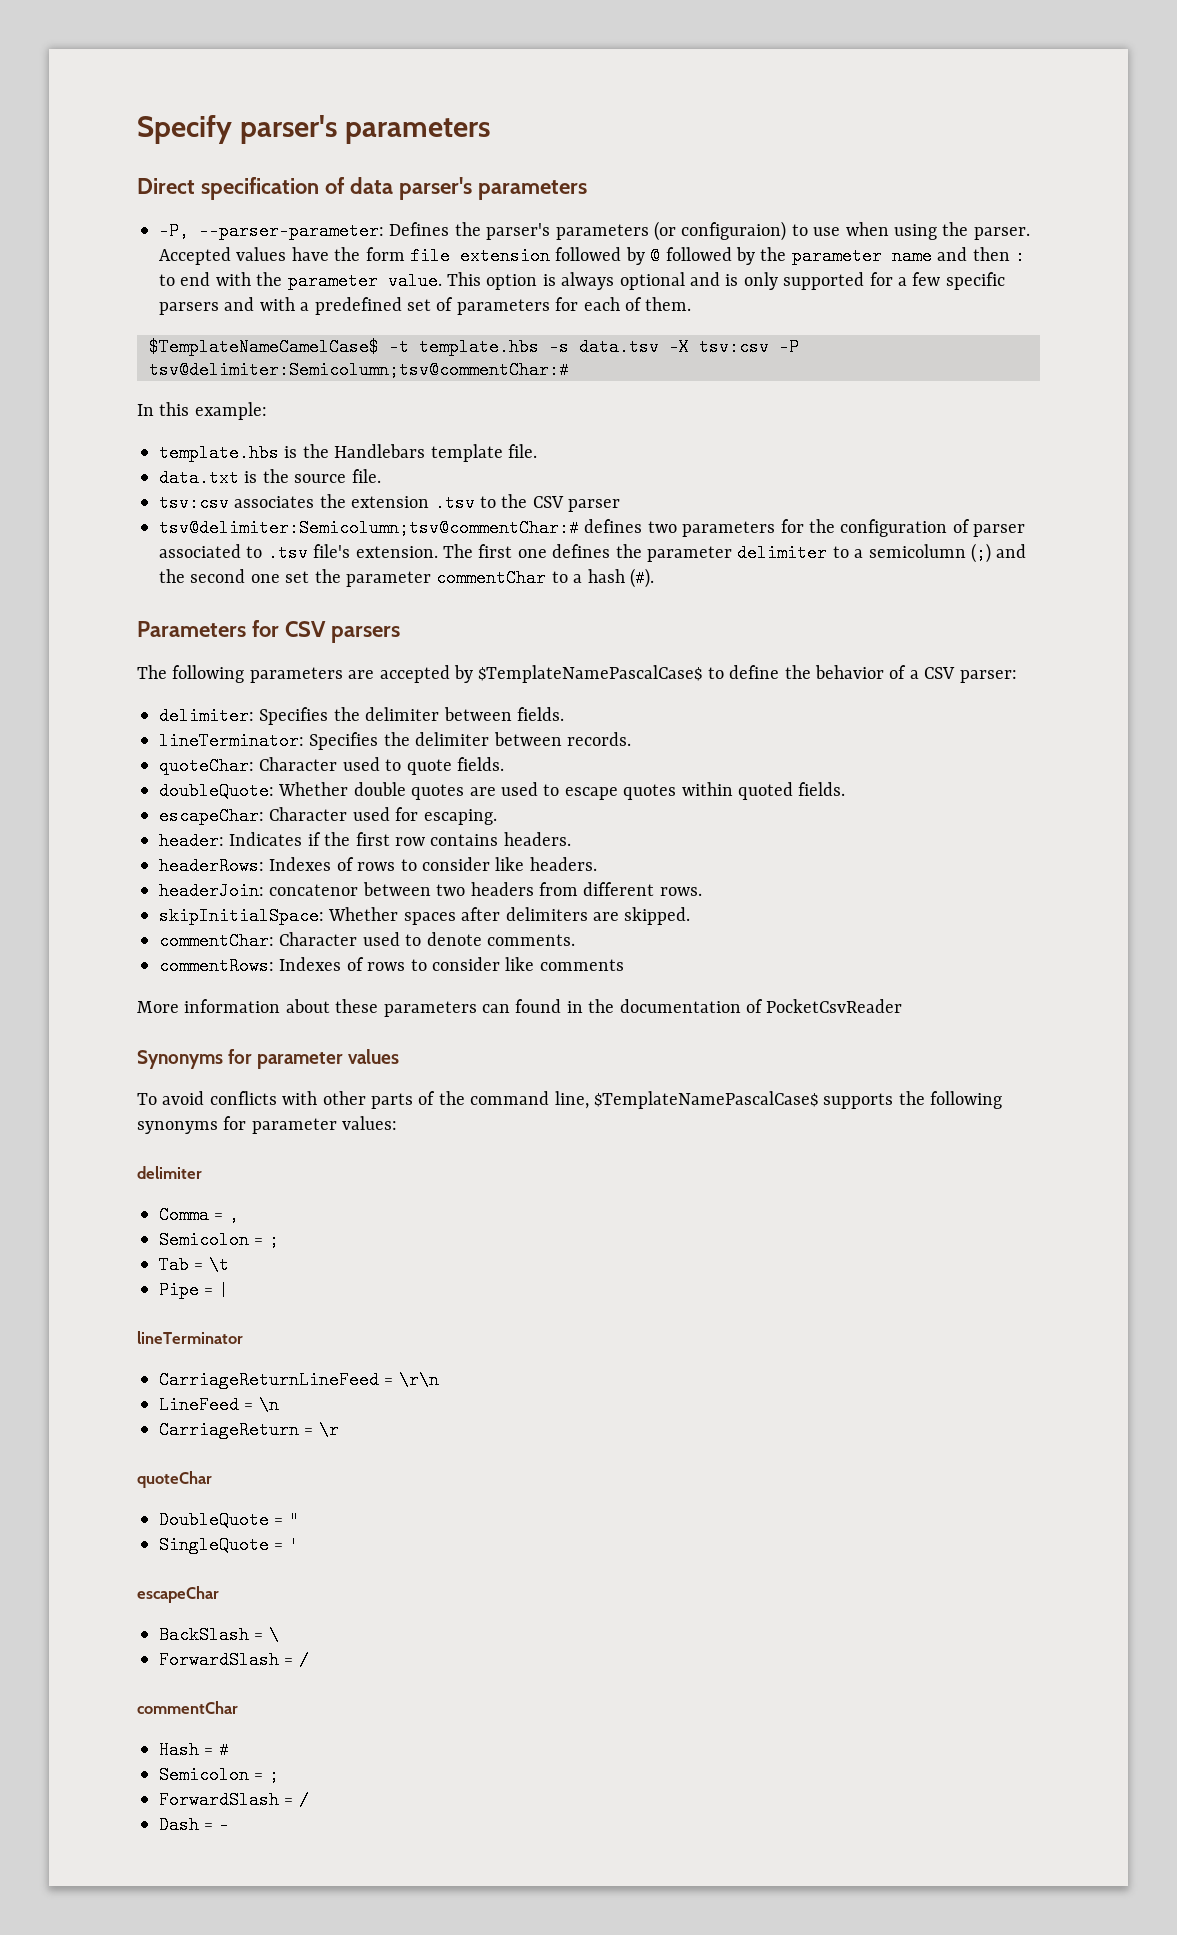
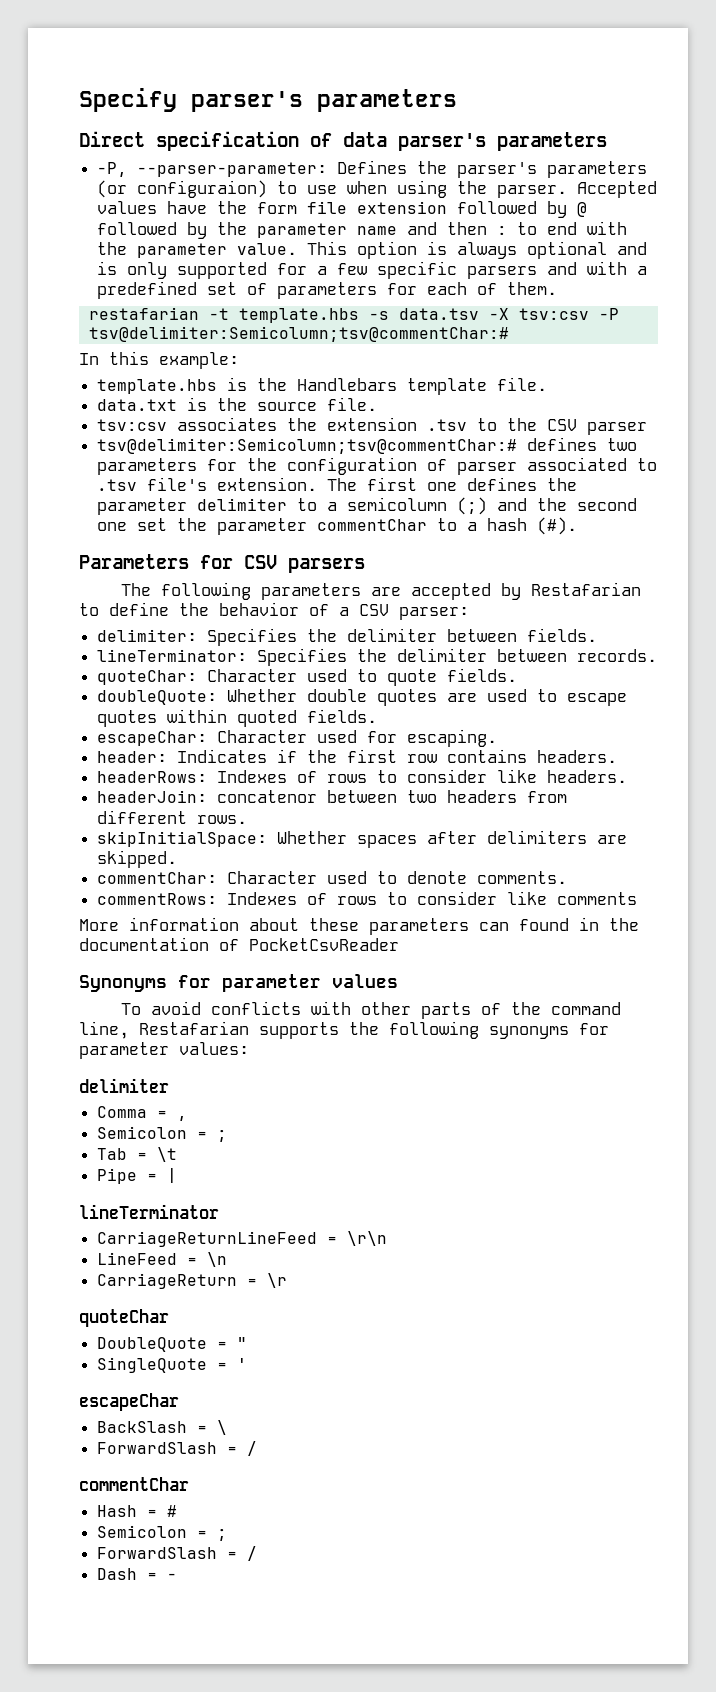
[149,338,379,356] $TemplateNameCamelCase$ -> [88,307,199,320] restafarian
[478,665,703,683] $TemplateNamePascalCase$ -> [530,582,641,596] Restafarian
[593,1091,818,1109] $TemplateNamePascalCase$ -> [139,1021,249,1035] Restafarian

